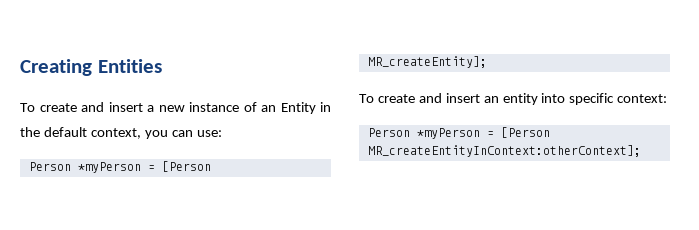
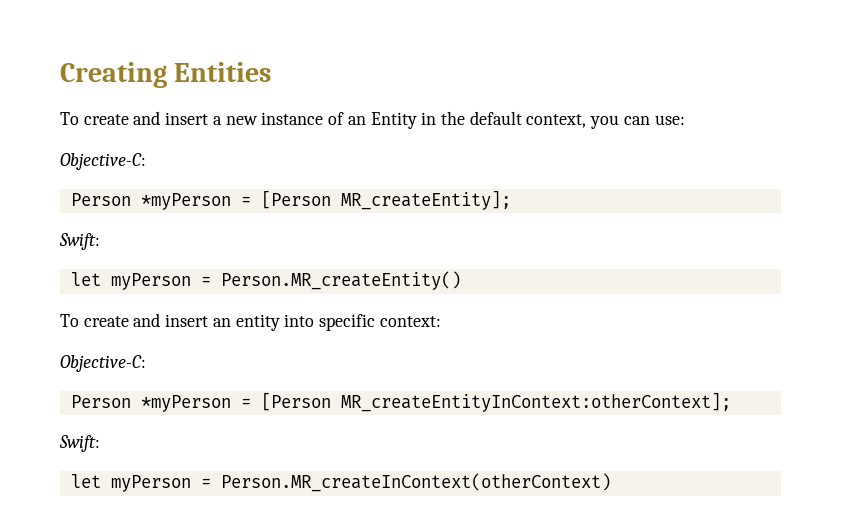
(222, 133) none -> [60,153,146,170] // Objective-C:
(487, 62) none -> [59,233,100,250] [70,271,461,290] // Swift: // let myPerson = Person.MR_createEntity()
(668, 98) none -> [60,355,146,372] // Objective-C:
(641, 151) none -> [59,435,100,452] [70,473,611,492] // Swift: // let myPerson = Person.MR_createInContext(otherContext)

